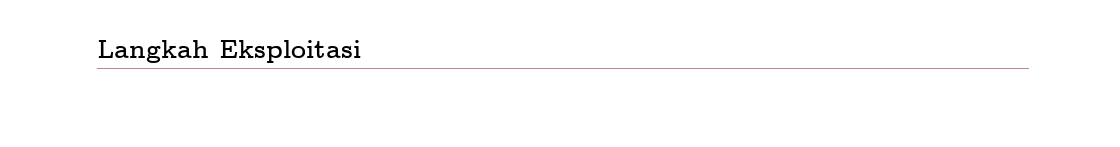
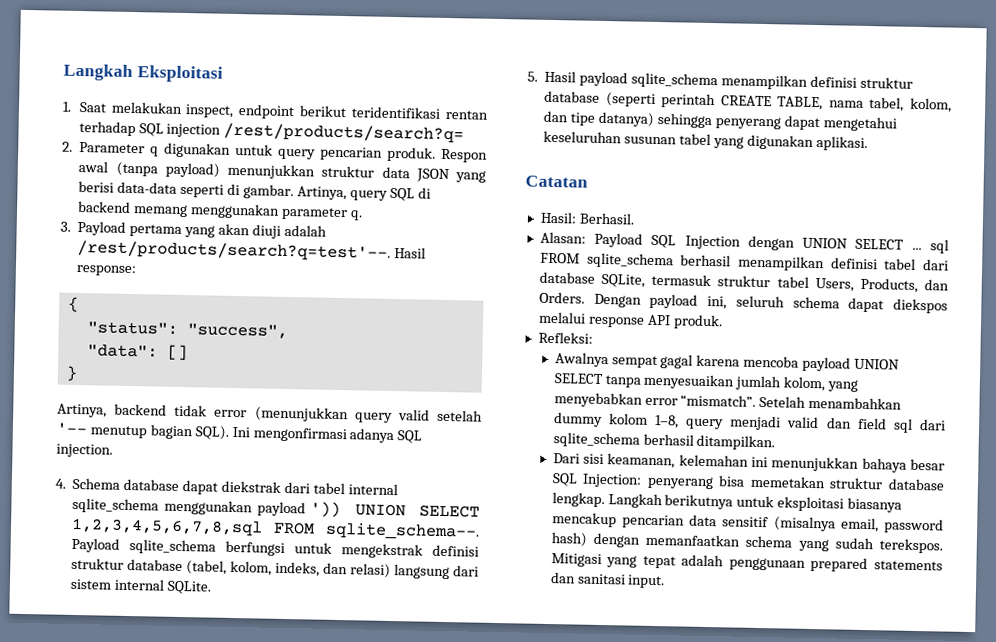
(361, 51) none -> [62,101,488,120] [78,120,465,144] [62,141,488,163] [78,160,486,183] [78,180,431,202] [77,200,363,221] [60,220,327,239] [77,239,427,262] [76,264,137,277] [67,296,79,313] [86,321,288,340] [86,344,188,361] [65,365,78,381] [57,403,484,424] [56,422,423,444] [56,443,113,458] [55,477,398,496] [72,497,480,518] [71,517,480,541] [71,537,479,559] [71,557,479,580] [70,578,212,595] [527,70,913,90] [544,90,952,113] [543,110,897,132] [543,130,868,151] [525,175,588,188] [539,211,635,225] [539,231,950,254] [539,252,949,272] [538,271,949,293] [538,291,949,314] [537,311,723,330] [537,331,593,344] [554,352,901,372] [553,373,859,392] [553,392,903,410] [553,412,947,433] [552,432,776,451] [552,453,945,473] [551,473,945,491] [551,492,903,513] [551,512,944,534] [550,532,943,554] [550,553,943,573] [550,572,666,589] // 1. Saat melakukan inspect, endpoint berikut teridentifikasi rentan terhadap SQL injection /rest/products/search?q= // 2. Parameter q digunakan untuk query pencarian produk. Respon awal (tanpa payload) menunjukkan struktur data JSON yang berisi data-data seperti di gambar. Artinya, query SQL di backend memang menggunakan parameter q. // 3. Payload pertama yang akan diuji adalah /rest/products/search?q=test'--. Hasil response: // { // "status": "success", // "data": [] // } // Artinya, backend tidak error (menunjukkan query valid setelah '-- menutup bagian SQL). Ini mengonfirmasi adanya SQL injection. // 4. Schema database dapat diekstrak dari tabel internal sqlite_schema menggunakan payload ')) UNION SELECT 1,2,3,4,5,6,7,8,sql FROM sqlite_schema--. Payload sqlite_schema berfungsi untuk mengekstrak definisi struktur database (tabel, kolom, indeks, dan relasi) langsung dari sistem internal SQLite. // 5. Hasil payload sqlite_schema menampilkan definisi struktur database (seperti perintah CREATE TABLE, nama tabel, kolom, dan tipe datanya) sehingga penyerang dapat mengetahui keseluruhan susunan tabel yang digunakan aplikasi. // Catatan // Hasil: Berhasil. // Alasan: Payload SQL Injection dengan UNION SELECT ... sql FROM sqlite_schema berhasil menampilkan definisi tabel dari database SQLite, termasuk struktur tabel Users, Products, dan Orders. Dengan payload ini, seluruh schema dapat diekspos melalui response API produk. // Refleksi: // Awalnya sempat gagal karena mencoba payload UNION SELECT tanpa menyesuaikan jumlah kolom, yang menyebabkan error “mismatch”. Setelah menambahkan dummy kolom 1–8, query menjadi valid dan field sql dari sqlite_schema berhasil ditampilkan. // Dari sisi keamanan, kelemahan ini menunjukkan bahaya besar SQL Injection: penyerang bisa memetakan struktur database lengkap. Langkah berikutnya untuk eksploitasi biasanya mencakup pencarian data sensitif (misalnya email, password hash) dengan memanfaatkan schema yang sudah terekspos. Mitigasi yang tepat adalah penggunaan prepared statements dan sanitasi input.

